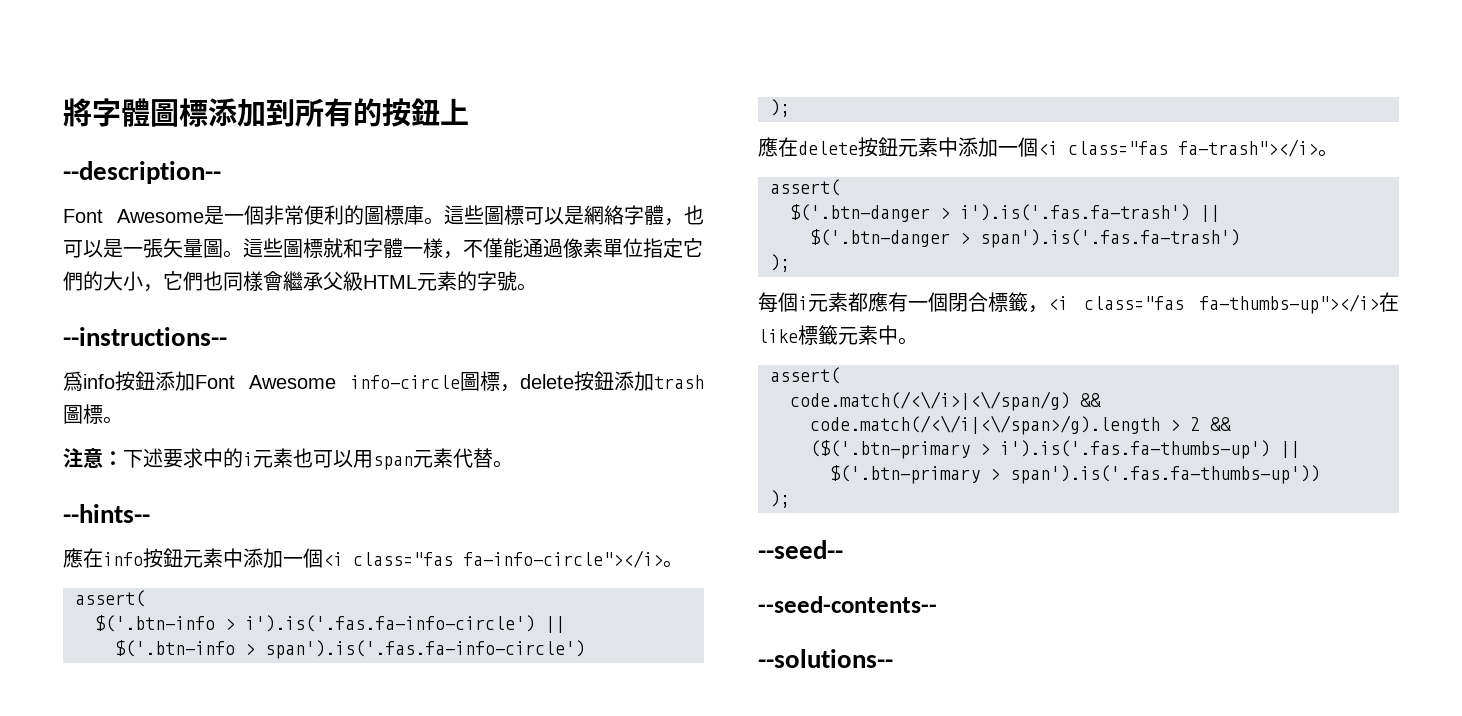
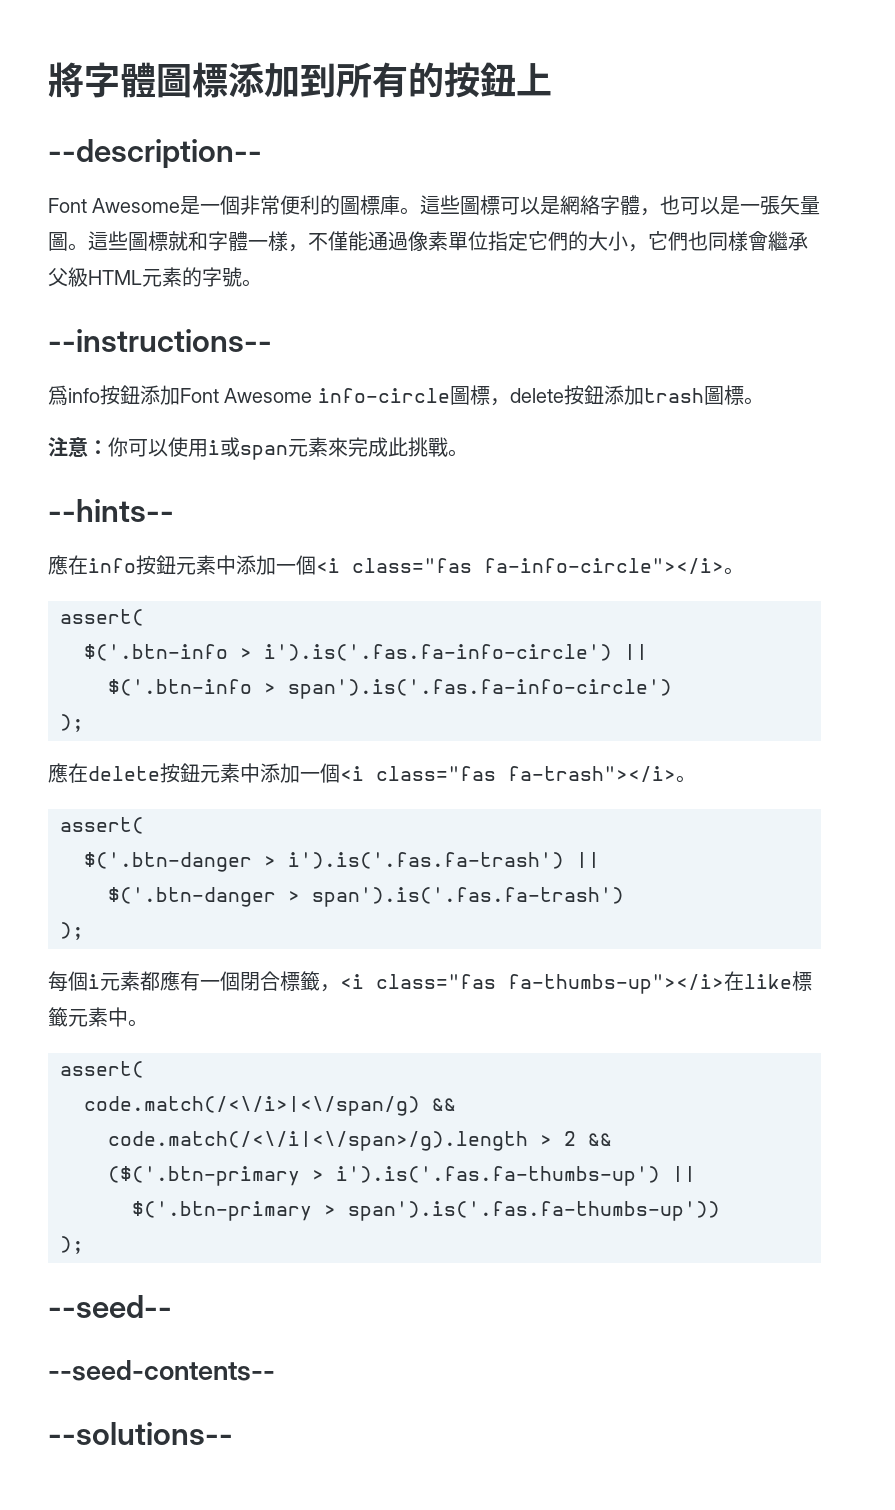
[123,448,493,470] 下述要求中的i元素也可以用span元素代替 -> [108,437,448,460] 你可以使用i或span元素來完成此挑戰

